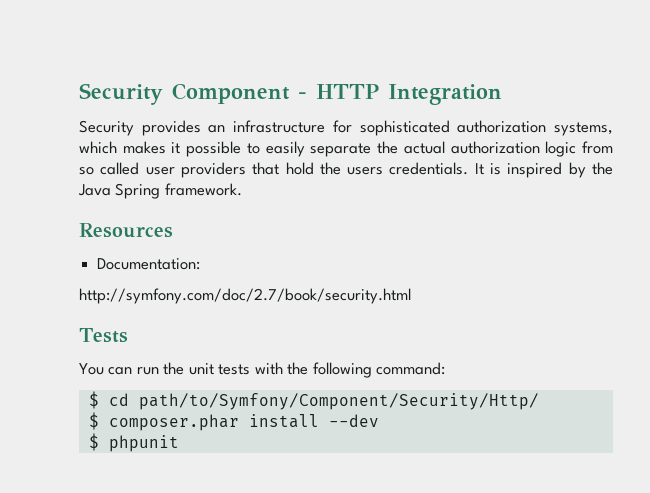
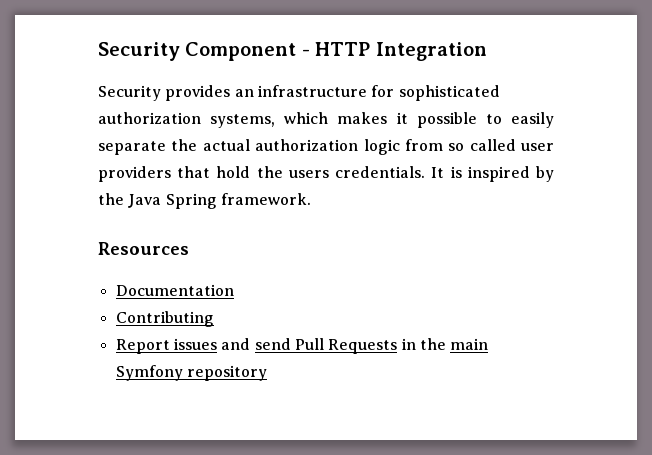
[97,258,201,270] [79,288,411,304] [79,328,128,343] [79,362,446,378] [88,391,539,410] [88,412,379,431] [88,433,179,452] Documentation: // http://symfony.com/doc/2.7/book/security.html // Tests // You can run the unit tests with the following command: // $ cd path/to/Symfony/Component/Security/Http/ // $ composer.phar install --dev // $ phpunit -> [115,284,234,296] [115,311,214,327] [115,338,489,354] [115,365,267,381] Documentation // Contributing // Report issues and send Pull Requests in the main Symfony repository

